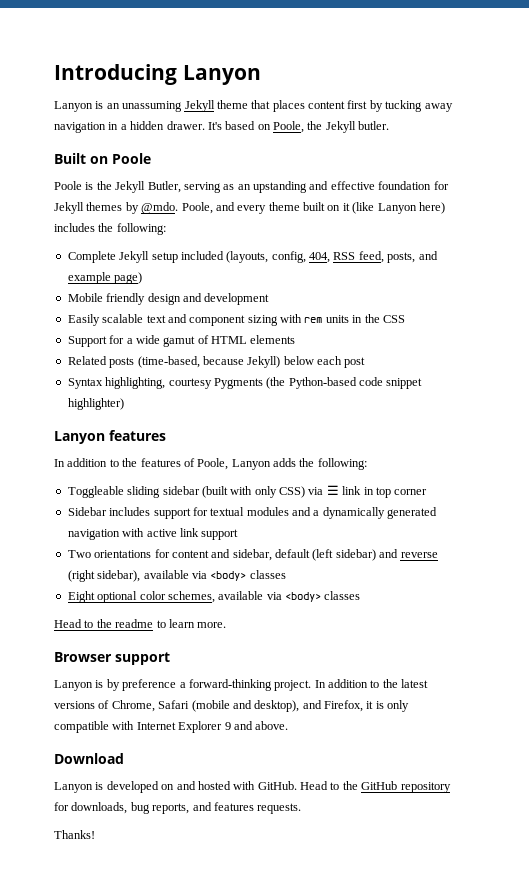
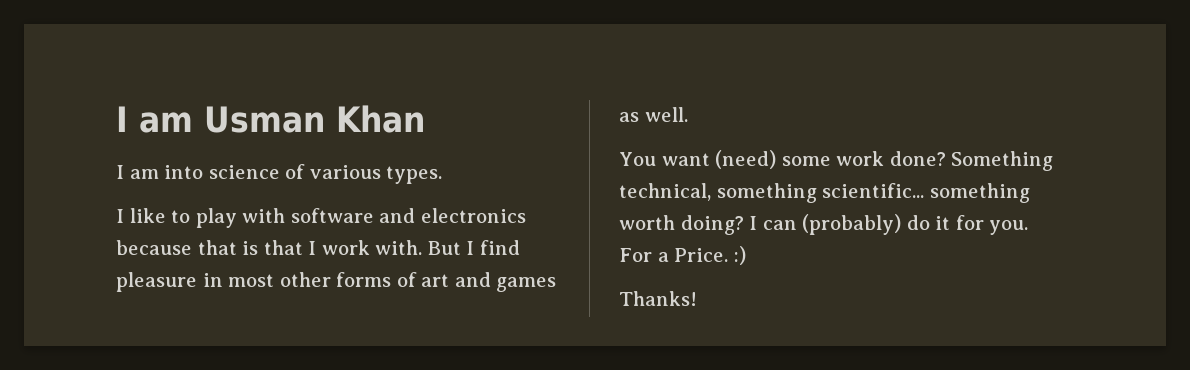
[54,64,261,85] [54,100,453,112] [54,121,390,133] [54,153,151,164] [54,181,449,193] [54,202,445,214] [54,223,166,235] [67,251,438,263] [67,272,143,284] [67,293,270,305] [67,314,405,326] [67,335,296,347] [67,356,366,368] [67,377,423,389] [67,398,124,410] [54,430,166,444] [54,458,367,470] [67,485,428,498] [67,507,438,519] [67,528,239,540] [67,549,438,561] [67,570,286,582] [67,591,361,603] [54,619,227,628] [54,652,170,665] [54,679,429,691] [54,700,410,712] [54,721,289,733] [54,753,124,764] [54,781,451,793] [54,802,302,814] Introducing Lanyon // Lanyon is an unassuming Jekyll theme that places content first by tucking away navigation in a hidden drawer. It's based on Poole, the Jekyll butler. // Built on Poole // Poole is the Jekyll Butler, serving as an upstanding and effective foundation for Jekyll themes by @mdo. Poole, and every theme built on it (like Lanyon here) includes the following: // Complete Jekyll setup included (layouts, config, 404, RSS feed, posts, and example page) // Mobile friendly design and development // Easily scalable text and component sizing with rem units in the CSS // Support for a wide gamut of HTML elements // Related posts (time-based, because Jekyll) below each post // Syntax highlighting, courtesy Pygments (the Python-based code snippet highlighter) // Lanyon features // In addition to the features of Poole, Lanyon adds the following: // Toggleable sliding sidebar (built with only CSS) via ☰ link in top corner // Sidebar includes support for textual modules and a dynamically generated navigation with active link support // Two orientations for content and sidebar, default (left sidebar) and reverse (right sidebar), available via <body> classes // Eight optional color schemes, available via <body> classes // Head to the readme to learn more. // Browser support // Lanyon is by preference a forward-thinking project. In addition to the latest versions of Chrome, Safari (mobile and desktop), and Firefox, it is only compatible with Internet Explorer 9 and above. // Download // Lanyon is developed on and hosted with GitHub. Head to the GitHub repository for downloads, bug reports, and features requests. -> [116,105,425,133] [116,164,443,184] [116,208,526,228] [116,240,520,255] [116,272,557,292] [619,107,688,122] [619,150,1054,171] [619,183,1030,203] [619,214,1029,235] [619,246,746,265] I am Usman Khan // I am into science of various types. // I like to play with software and electronics because that is that I work with. But I find pleasure in most other forms of art and games as well. // You want (need) some work done? Something technical, something scientific... something worth doing? I can (probably) do it for you. For a Price. :)

